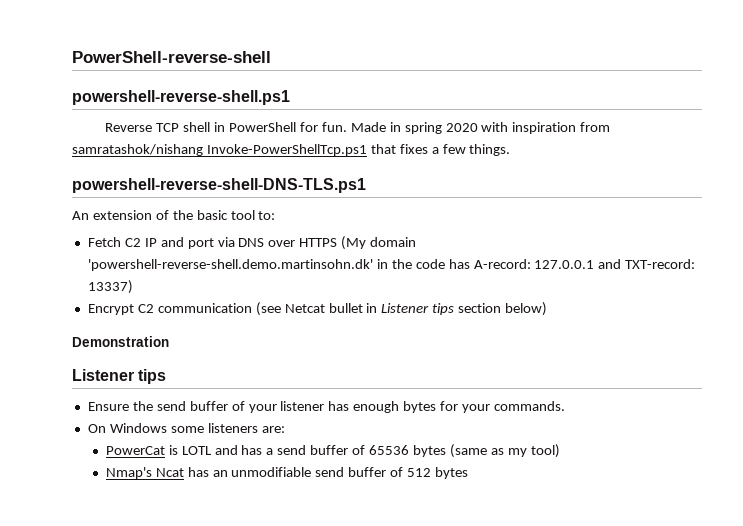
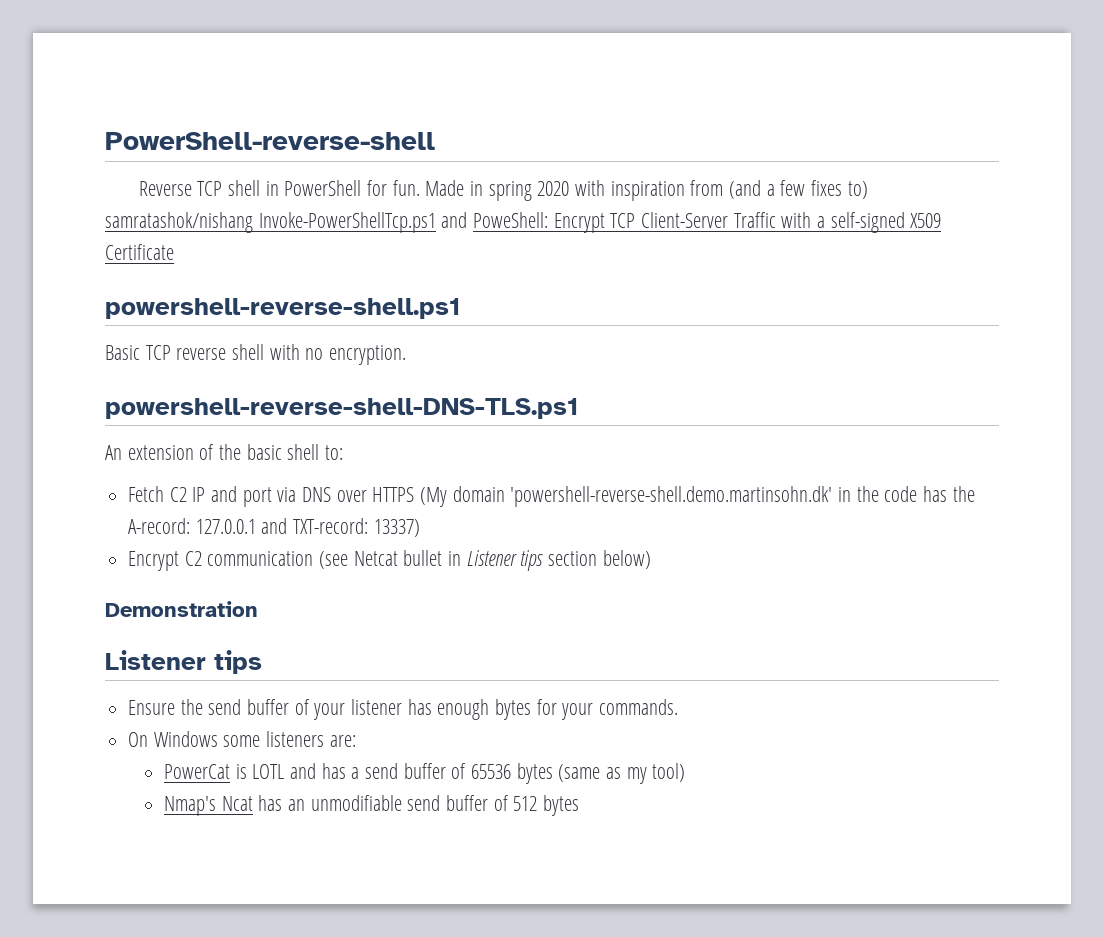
[72,90,290,105] // powershell-reverse-shell.ps1 -> (435, 141) none
[72,144,511,156] samratashok/nishang Invoke-PowerShellTcp.ps1 that fixes a few things. -> [729,180,868,199] [105,212,942,233] [105,244,174,260] [105,298,461,319] [105,344,407,365] (and a few fixes to) samratashok/nishang Invoke-PowerShellTcp.ps1 and PoweShell: Encrypt TCP Client-Server Traffic with a self-signed X509 Certificate // powershell-reverse-shell.ps1 // Basic TCP reverse shell with no encryption.
[230,210,255,220] tool -> [287,444,320,460] shell
(470, 264) none -> [952,486,975,502] the

